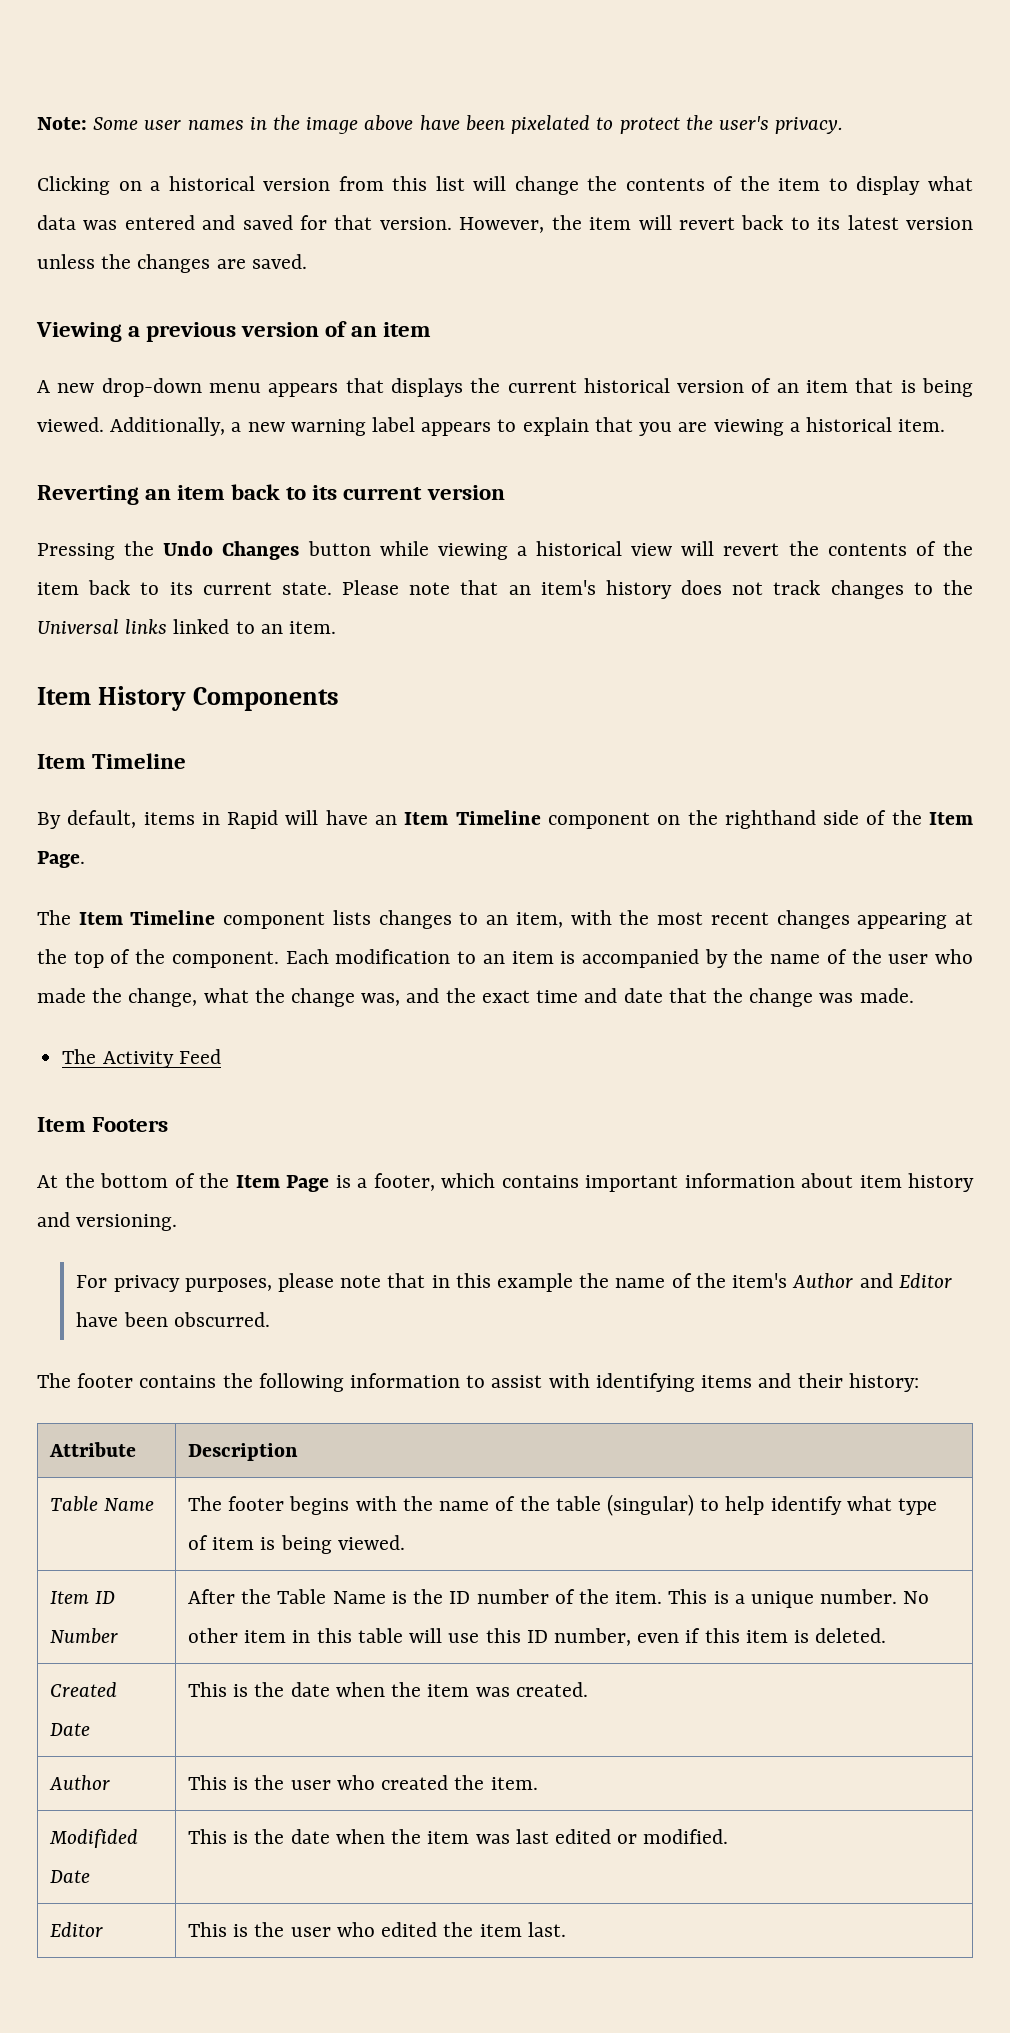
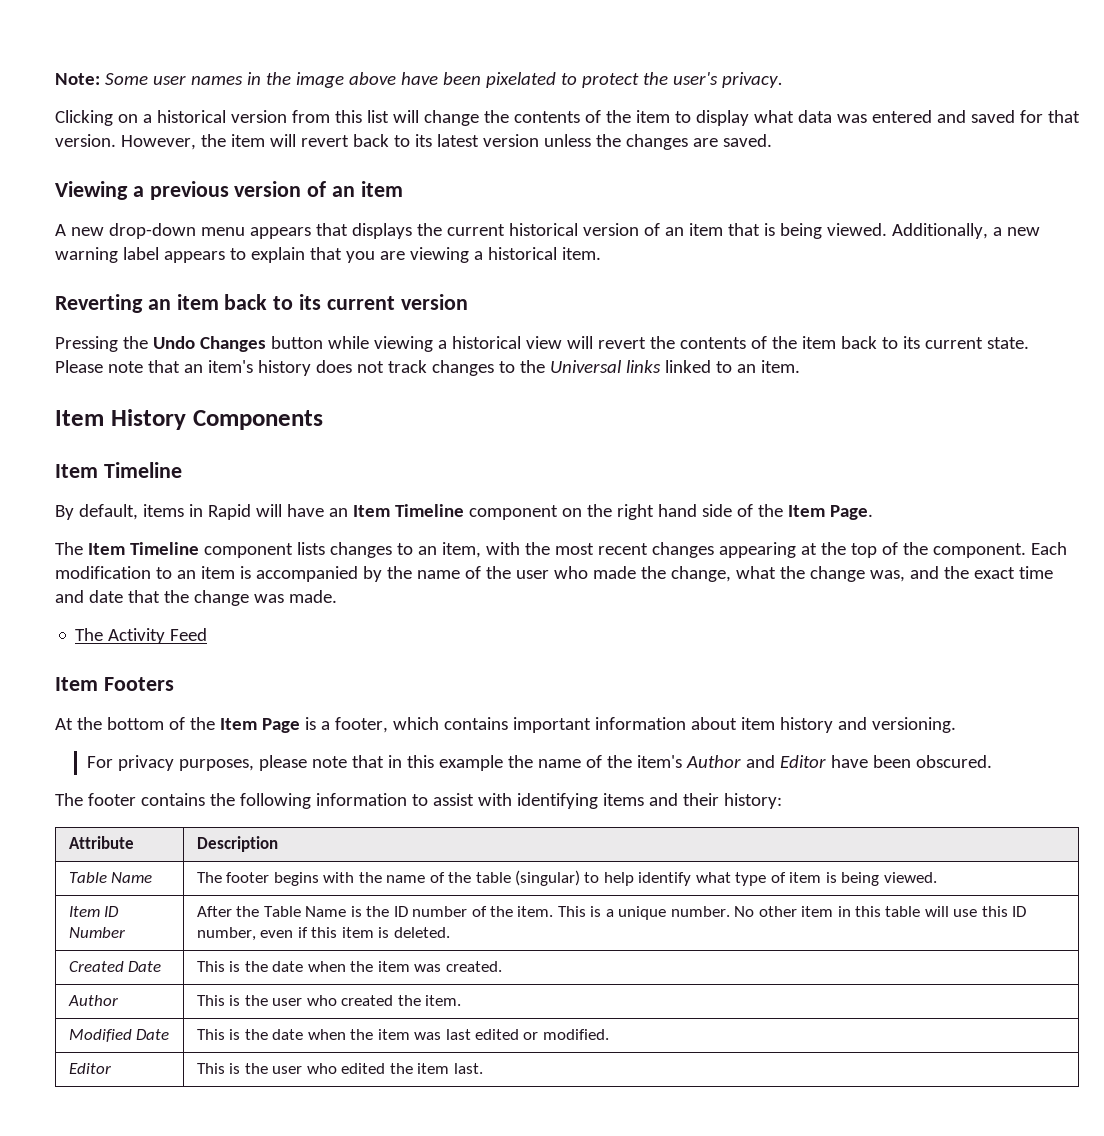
[724,810,816,829] righthand -> [616,504,697,520] right hand
[173,1312,270,1327] obscurred. -> [916,755,993,768] obscured.
[49,1829,139,1848] Modifided -> [68,1029,132,1042] Modified

